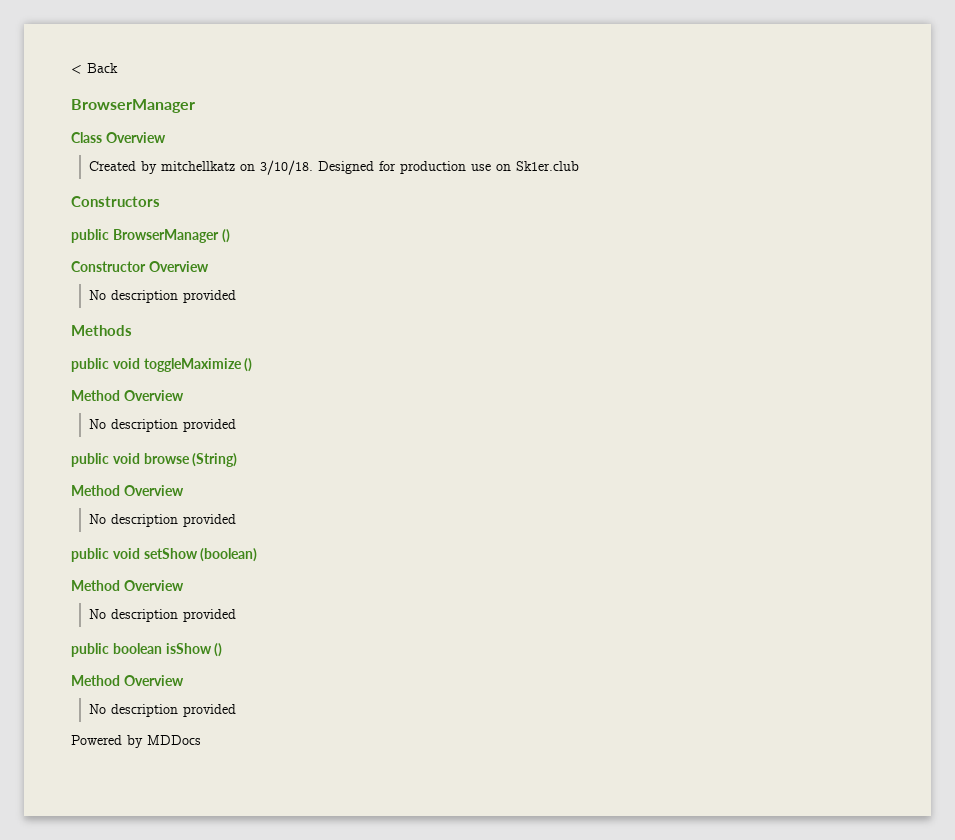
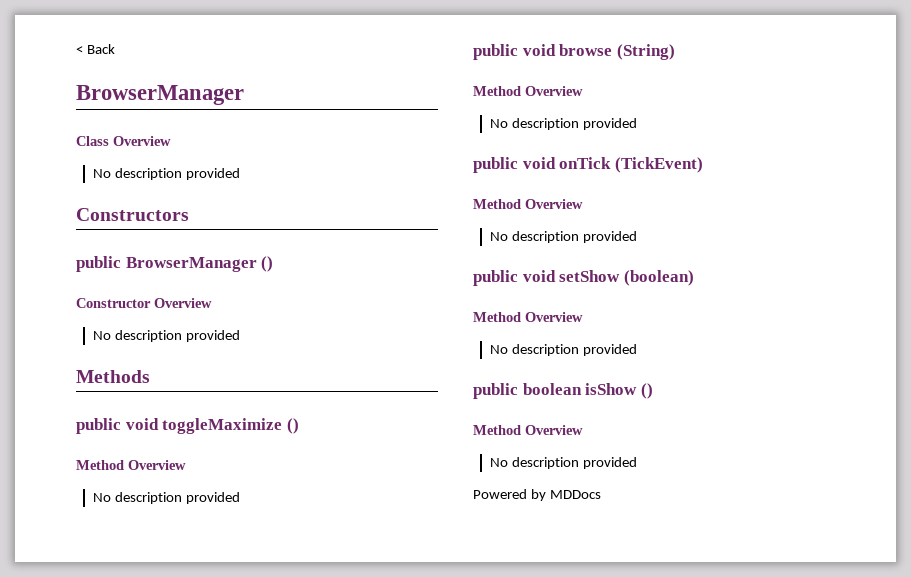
[88,160,579,175] Created by mitchellkatz on 3/10/18. Designed for production use on Sk1er.club -> [93,168,240,180] No description provided
(236, 520) none -> [473,157,703,173] [473,199,583,209] [490,231,637,243] // public void onTick (TickEvent) // Method Overview // No description provided

